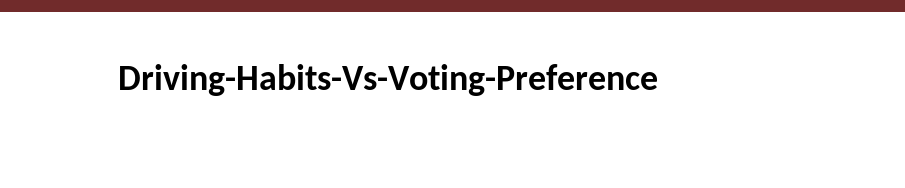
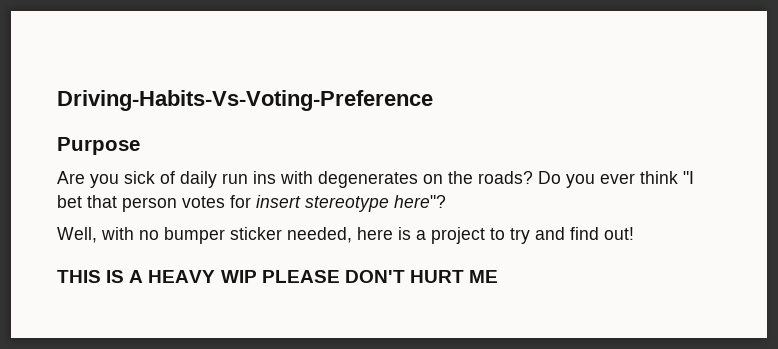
(658, 80) none -> [57,137,140,155] [57,171,694,188] [57,195,446,212] [57,227,634,244] [57,270,499,283] // Purpose // Are you sick of daily run ins with degenerates on the roads? Do you ever think "I bet that person votes for insert stereotype here"? // Well, with no bumper sticker needed, here is a project to try and find out! // THIS IS A HEAVY WIP PLEASE DON'T HURT ME

